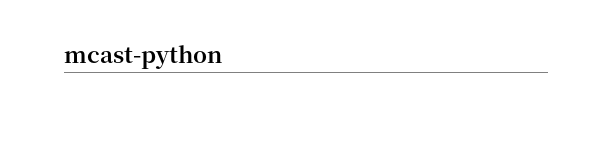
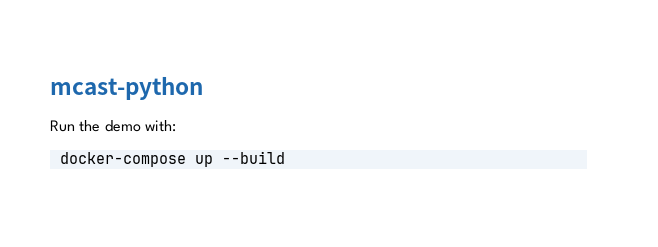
(222, 57) none -> [50,120,176,132] [59,151,285,167] // Run the demo with: // docker-compose up --build

